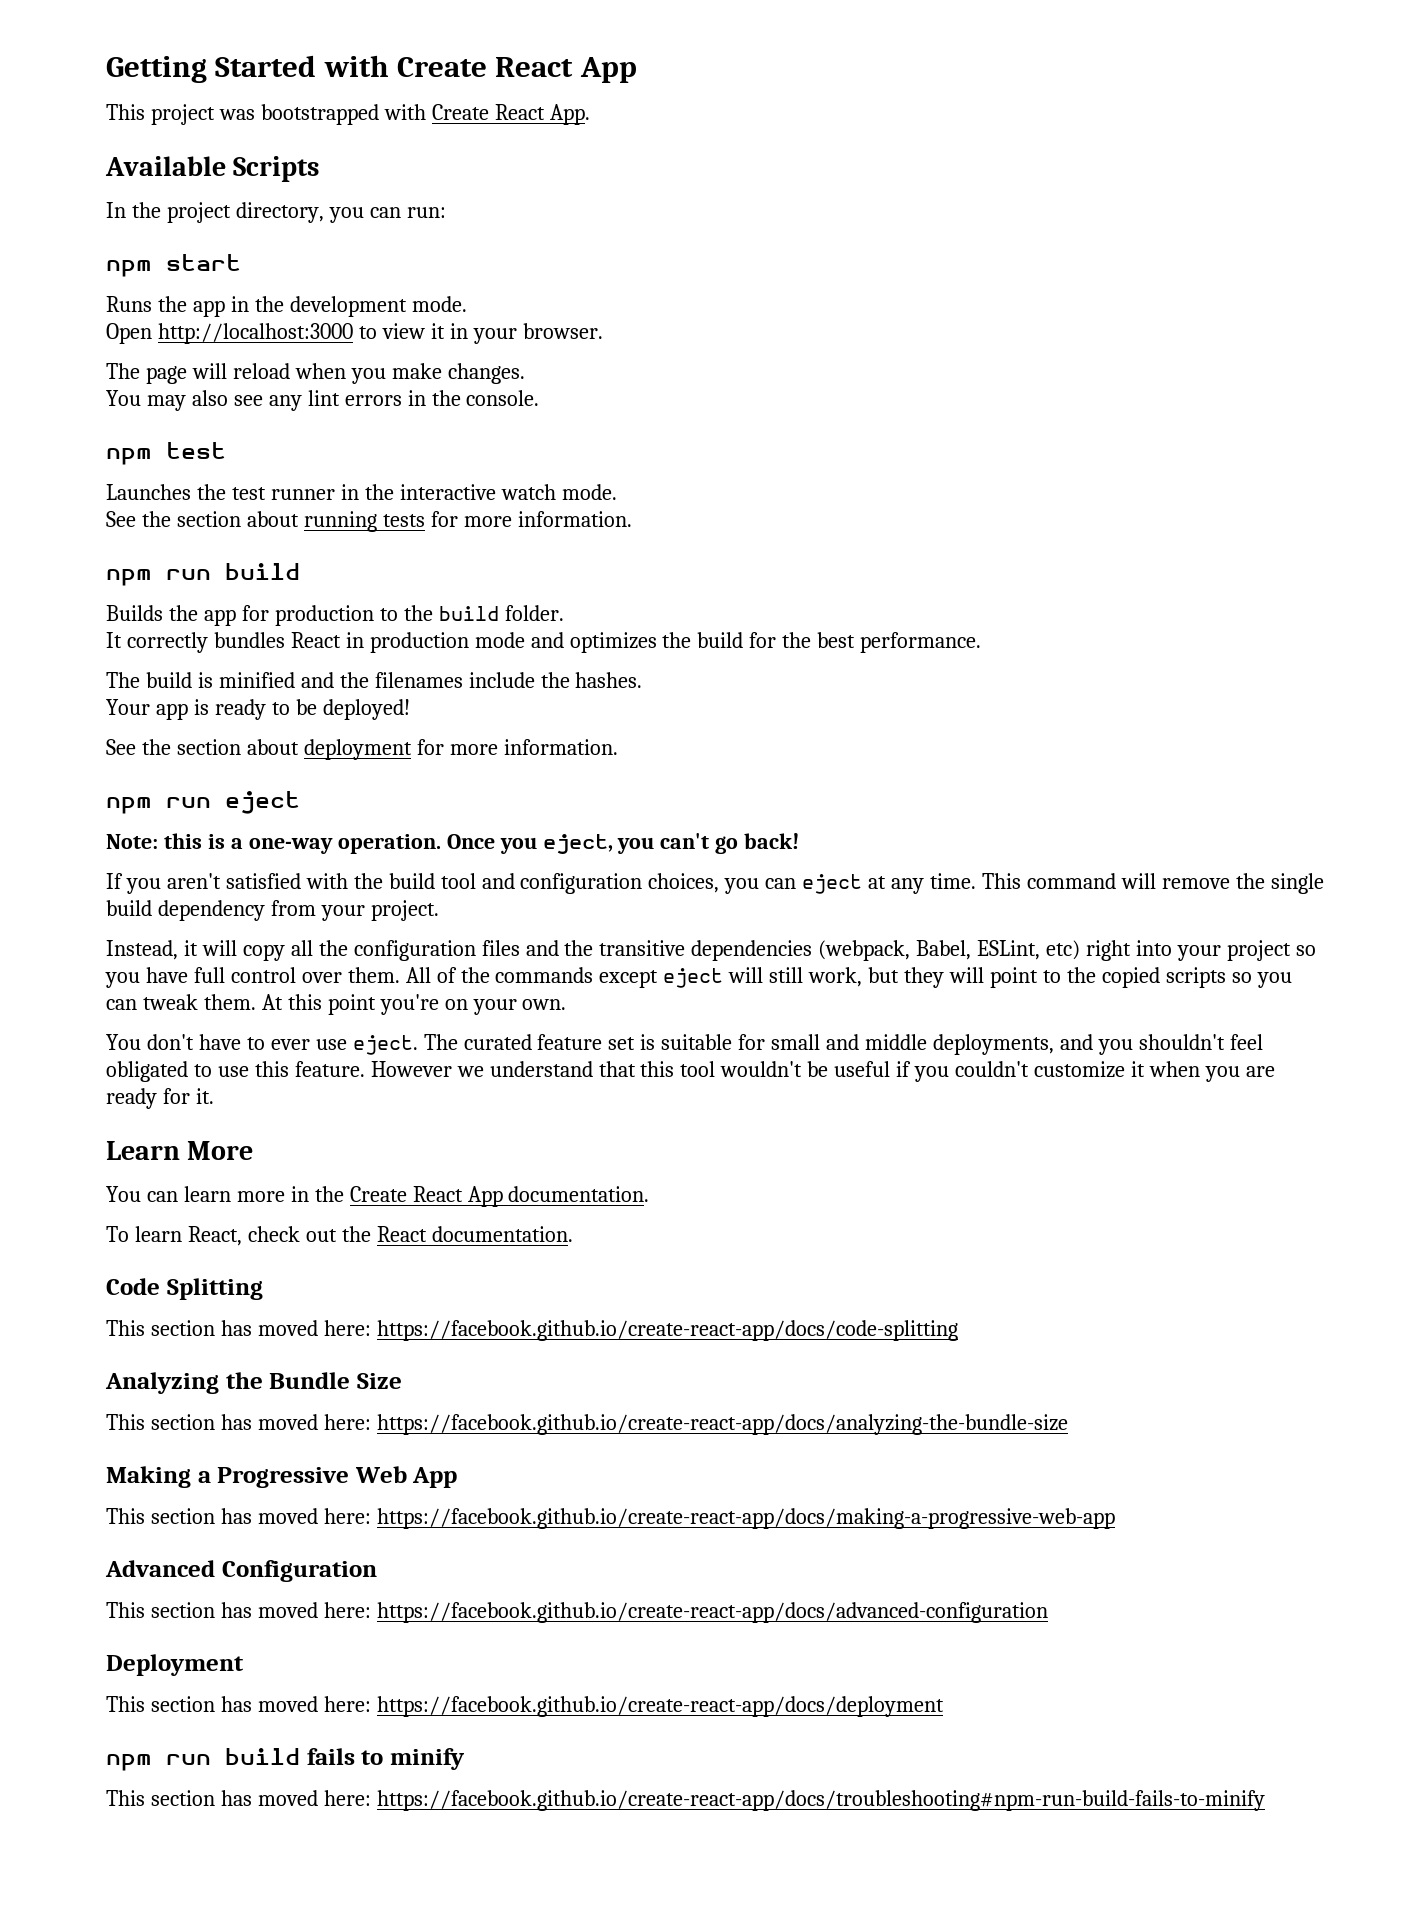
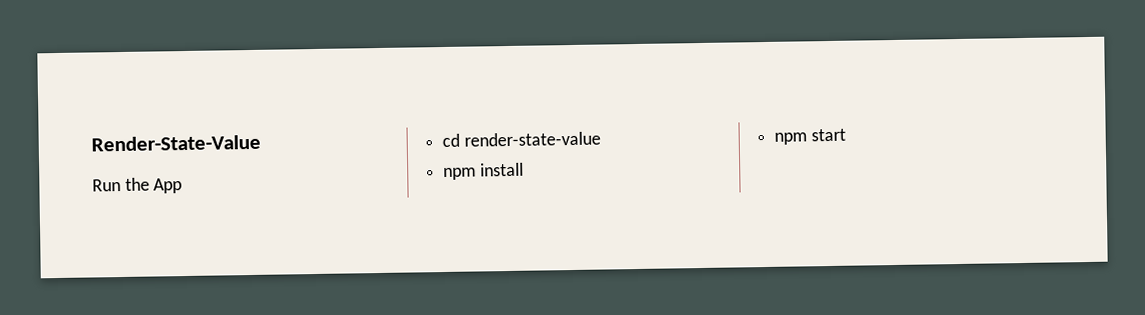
[106,55,637,83] [106,104,590,125] [105,156,320,182] [106,202,446,223] [106,254,241,277] [106,296,467,317] [106,323,603,344] [106,363,525,384] [106,390,540,411] [106,442,226,465] [106,484,617,500] [106,511,632,532] [106,563,300,586] [106,605,564,626] [106,632,982,653] [106,672,643,688] [106,699,410,720] [106,739,618,760] [106,791,300,814] [106,833,800,854] [106,873,1324,894] [106,900,439,921] [106,940,1316,961] [105,967,1292,988] [106,994,567,1015] [106,1034,1263,1055] [106,1061,1275,1082] [106,1088,214,1109] [106,1141,254,1160] [106,1186,650,1207] [106,1226,573,1246] [106,1278,263,1300] [106,1320,958,1341] [105,1372,402,1394] [106,1414,1068,1435] [106,1466,458,1488] [106,1508,1115,1529] [105,1560,377,1582] [106,1602,1048,1623] [106,1654,244,1676] [106,1696,944,1717] [106,1748,465,1771] [106,1790,1265,1811] Getting Started with Create React App // This project was bootstrapped with Create React App. // Available Scripts // In the project directory, you can run: // npm start // Runs the app in the development mode. // Open http://localhost:3000 to view it in your browser. // The page will reload when you make changes. // You may also see any lint errors in the console. // npm test // Launches the test runner in the interactive watch mode. // See the section about running tests for more information. // npm run build // Builds the app for production to the build folder. // It correctly bundles React in production mode and optimizes the build for the best performance. // The build is minified and the filenames include the hashes. // Your app is ready to be deployed! // See the section about deployment for more information. // npm run eject // Note: this is a one-way operation. Once you eject, you can't go back! // If you aren't satisfied with the build tool and configuration choices, you can eject at any time. This command will remove the single build dependency from your project. // Instead, it will copy all the configuration files and the transitive dependencies (webpack, Babel, ESLint, etc) right into your project so you have full control over them. All of the commands except eject will still work, but they will point to the copied scripts so you can tweak them. At this point you're on your own. // You don't have to ever use eject. The curated feature set is suitable for small and middle deployments, and you shouldn't feel obligated to use this feature. However we understand that this tool wouldn't be useful if you couldn't customize it when you are ready for it. // Learn More // You can learn more in the Create React App documentation. // To learn React, check out the React documentation. // Code Splitting // This section has moved here: https://facebook.github.io/create-react-app/docs/code-splitting // Analyzing the Bundle Size // This section has moved here: https://facebook.github.io/create-react-app/docs/analyzing-the-bundle-size // Making a Progressive Web App // This section has moved here: https://facebook.github.io/create-react-app/docs/making-a-progressive-web-app // Advanced Configuration // This section has moved here: https://facebook.github.io/create-react-app/docs/advanced-configuration // Deployment // This section has moved here: https://facebook.github.io/create-react-app/docs/deployment // npm run build fails to minify // This section has moved here: https://facebook.github.io/create-react-app/docs/troubleshooting#npm-run-build-fails-to-minify -> [91,134,261,152] [92,177,183,194] [442,131,601,148] [443,162,524,181] [774,128,846,145] Render-State-Value // Run the App // cd render-state-value // npm install // npm start

